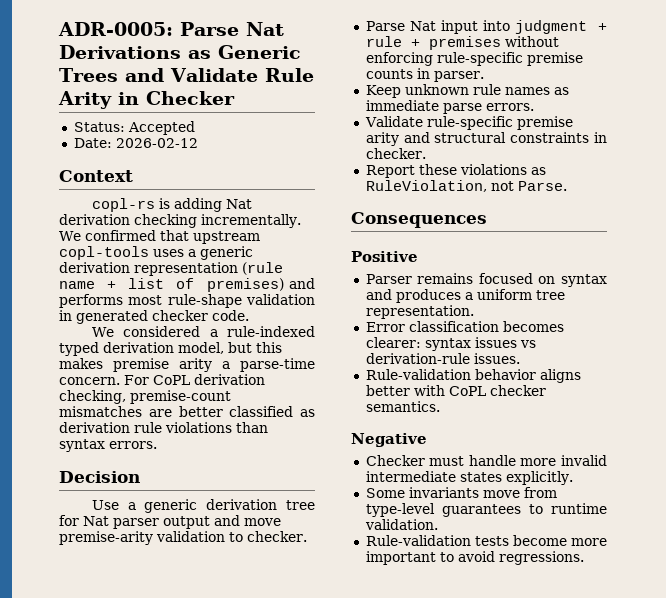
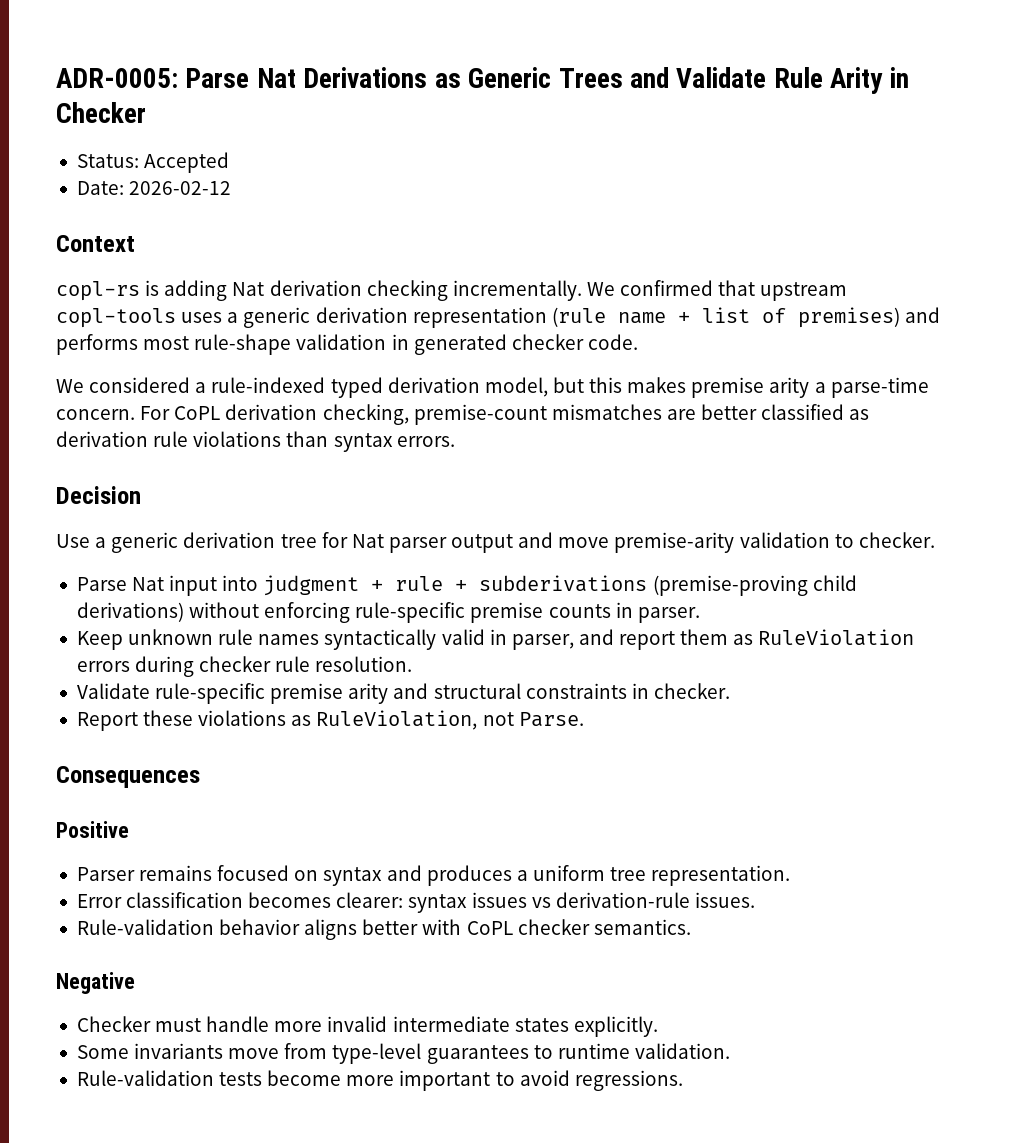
[428,36,501,50] premises -> [479,575,857,596] [76,602,184,622] subderivations (premise-proving child derivations)
[553,87,569,95] [365,100,534,114] as immediate parse errors. -> [324,629,915,650] [76,656,413,677] syntactically valid in parser, and report them as RuleViolation errors during checker rule resolution.

